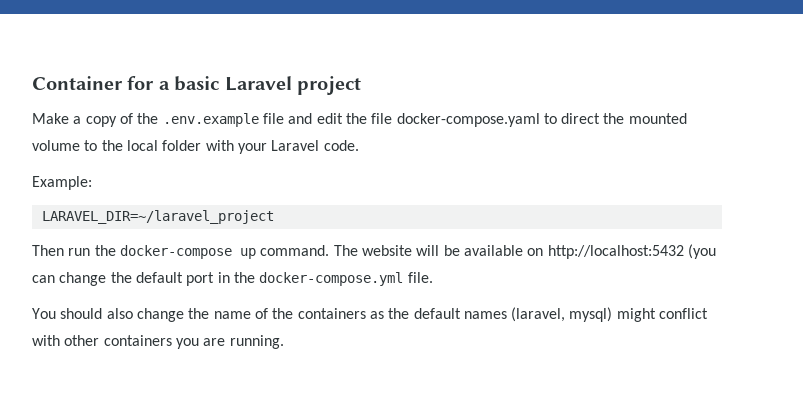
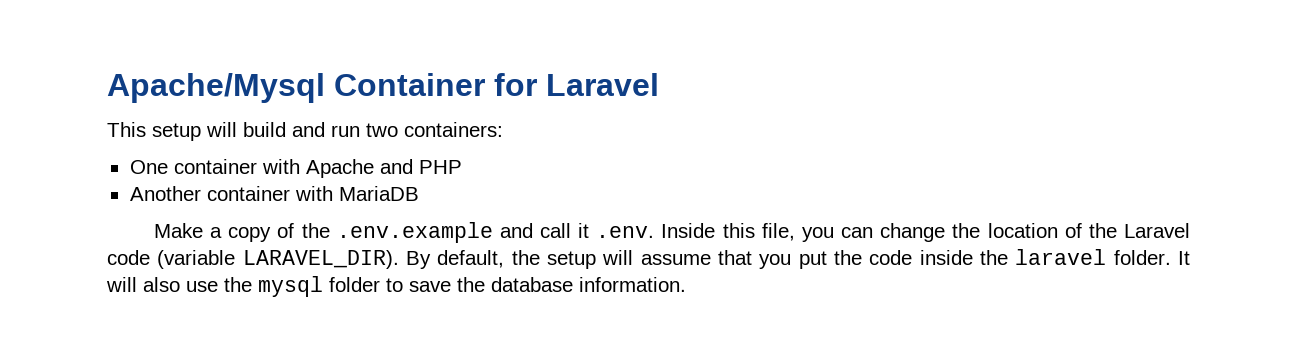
(32, 83) none -> [107,73,325,103] Apache/Mysql
[158,76,361,95] a basic Laravel project -> [546,73,659,96] [107,122,503,141] [129,159,462,178] [129,186,419,201] Laravel // This setup will build and run two containers: // One container with Apache and PHP // Another container with MariaDB
[262,113,687,127] [32,140,359,154] [32,176,92,190] [41,210,274,224] [32,244,716,259] [32,272,433,286] [32,307,709,322] [32,335,284,349] file and edit the file docker-compose.yaml to direct the mounted volume to the local folder with your Laravel code. // Example: // LARAVEL_DIR=~/laravel_project // Then run the docker-compose up command. The website will be available on http://localhost:5432 (you can change the default port in the docker-compose.yml file. // You should also change the name of the containers as the default names (laravel, mysql) might conflict with other containers you are running. -> [499,223,1191,242] [107,249,1191,269] [106,276,686,297] and call it .env. Inside this file, you can change the location of the Laravel code (variable LARAVEL_DIR). By default, the setup will assume that you put the code inside the laravel folder. It will also use the mysql folder to save the database information.

